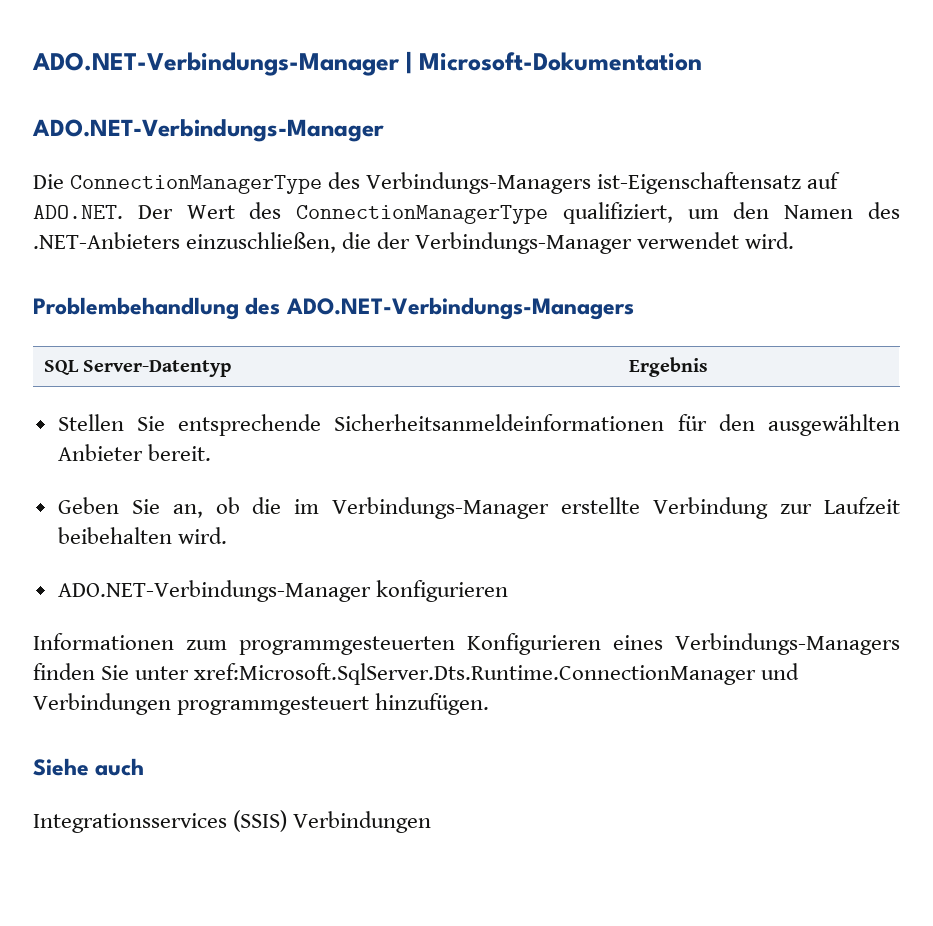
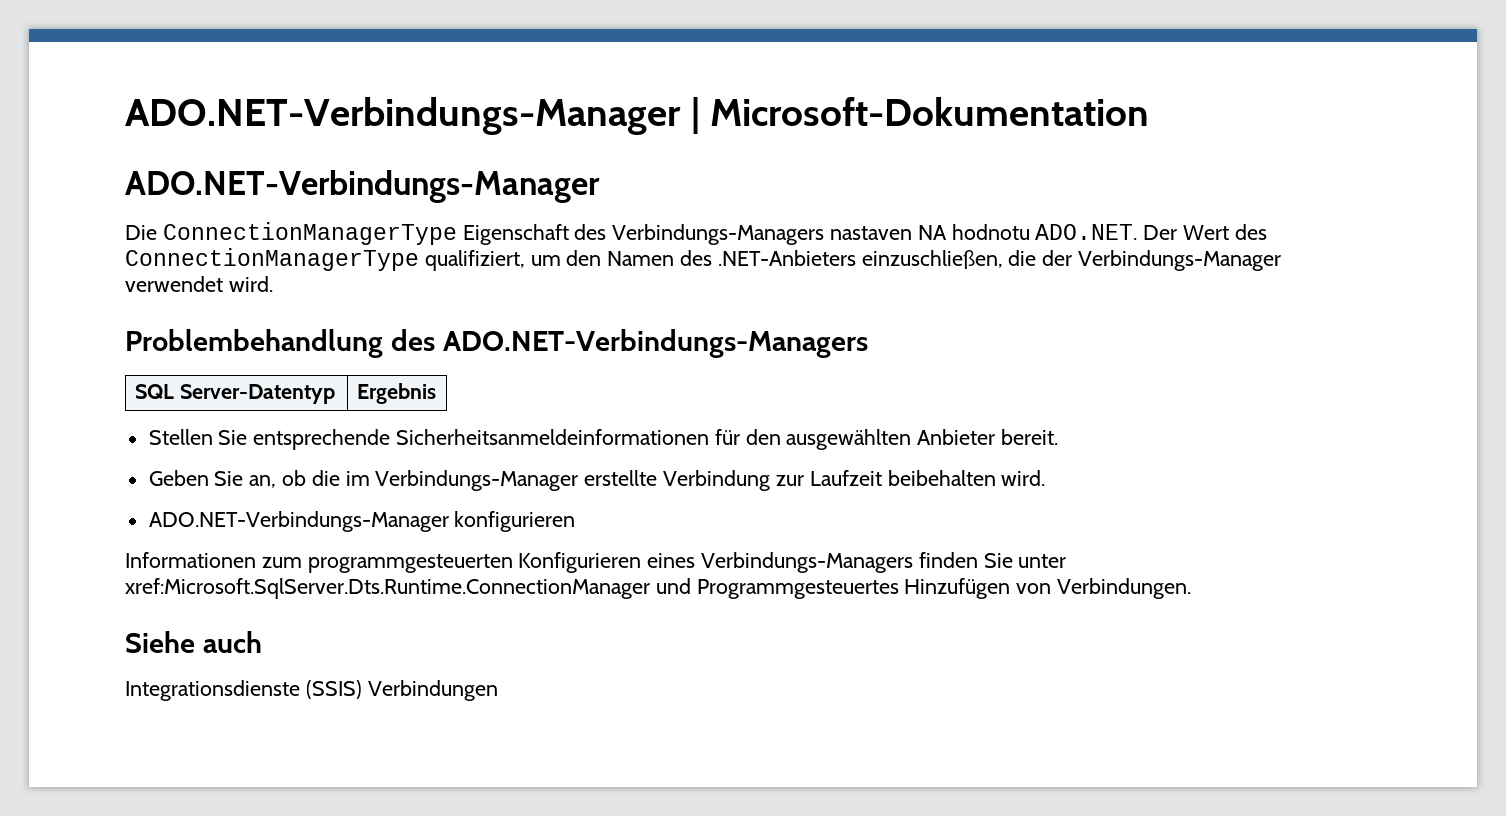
(323, 184) none -> [462,224,569,245] Eigenschaft
[597,172,841,194] ist-Eigenschaftensatz auf -> [830,224,1030,240] nastaven NA hodnotu
[33,693,490,715] Verbindungen programmgesteuert hinzufügen. -> [696,578,1192,599] Programmgesteuertes Hinzufügen von Verbindungen.
[33,813,227,833] Integrationsservices -> [125,680,300,701] Integrationsdienste

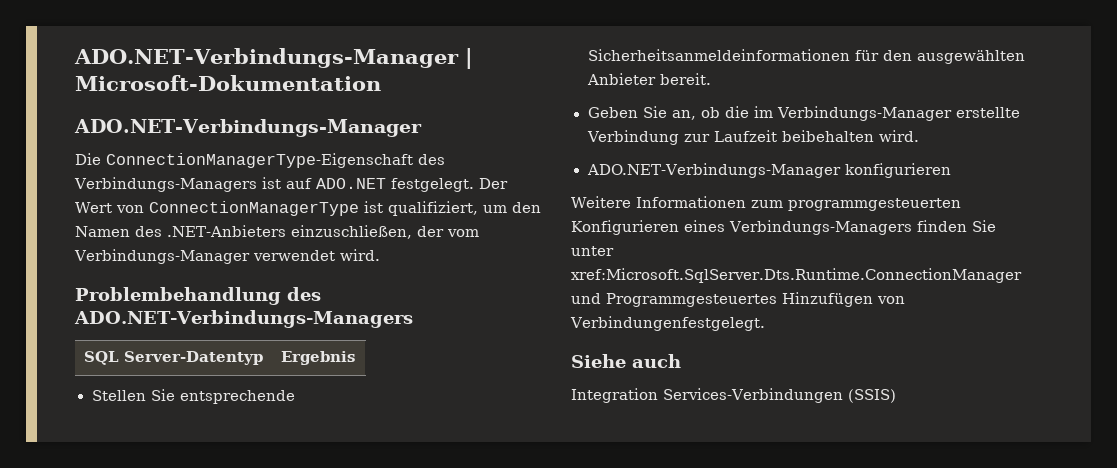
[162,222,1267,245] [125,248,419,271] ConnectionManagerType Eigenschaft des Verbindungs-Managers nastaven NA hodnotu ADO.NET. Der Wert des ConnectionManagerType -> [106,153,445,168] [74,177,508,192] [75,201,383,216] ConnectionManagerType-Eigenschaft des Verbindungs-Managers ist auf ADO.NET festgelegt. Der Wert von ConnectionManagerType ist
[1008,250,1073,266] die der -> [416,226,479,237] der vom
(576, 521) none -> [571,196,631,208] Weitere
[1057,578,1192,599] Verbindungen. -> [570,316,765,331] Verbindungenfestgelegt.
[125,680,498,701] Integrationsdienste (SSIS) Verbindungen -> [571,388,896,403] Integration Services-Verbindungen (SSIS)

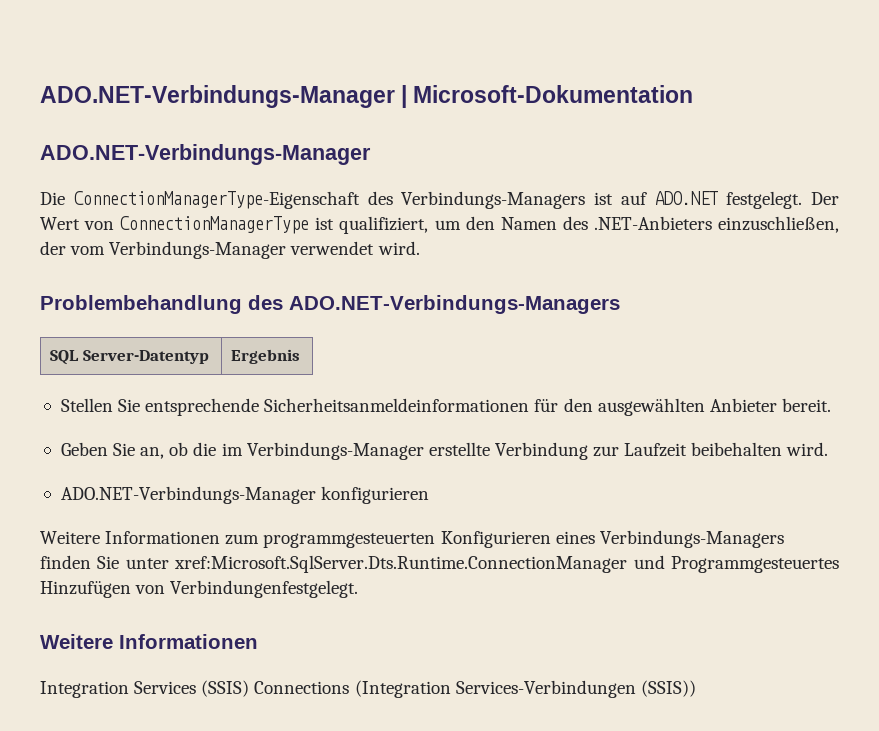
[571,354,681,368] Siehe auch -> [40,634,258,649] Weitere Informationen
[663,388,896,403] Services-Verbindungen (SSIS) -> [134,680,696,698] Services (SSIS) Connections (Integration Services-Verbindungen (SSIS))

